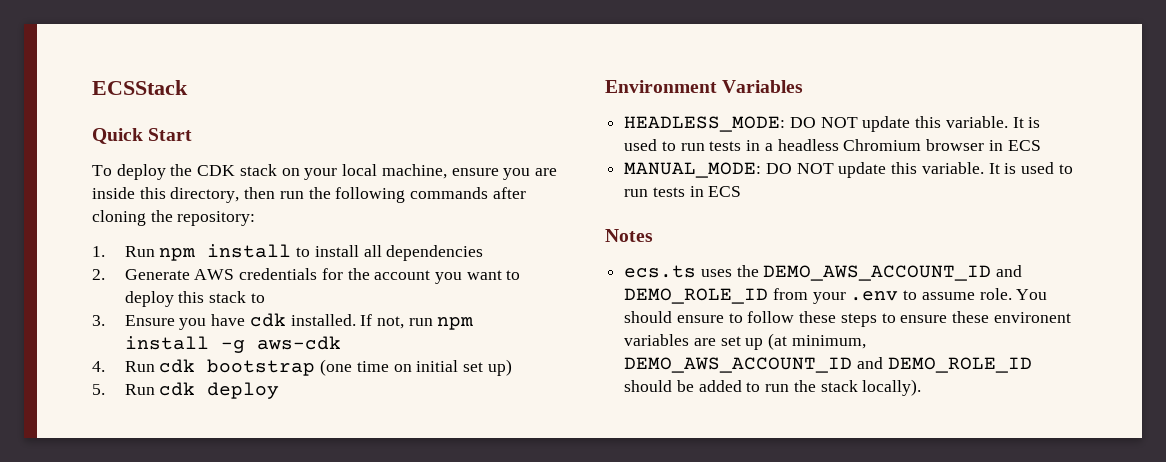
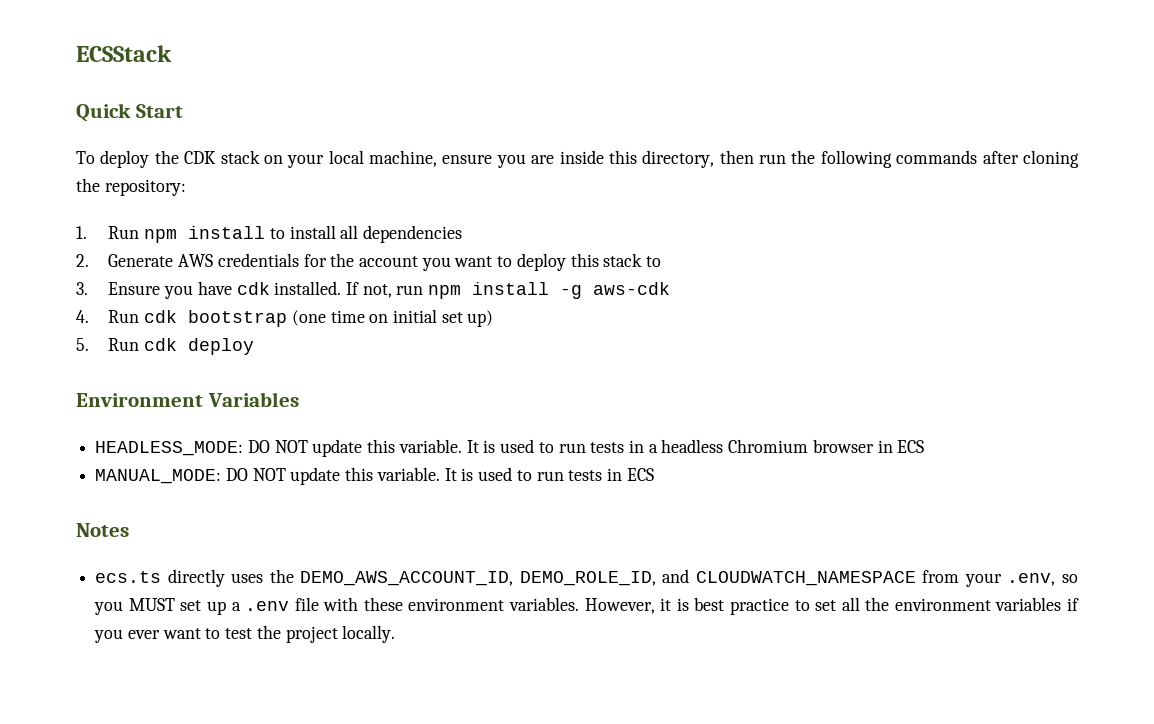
(697, 271) none -> [167,569,225,587] directly
[763,265,1023,281] [624,288,1048,304] [624,311,1071,327] [624,333,866,350] [624,357,1032,373] [624,379,922,396] DEMO_AWS_ACCOUNT_ID and DEMO_ROLE_ID from your .env to assume role. You should ensure to follow these steps to ensure these environent variables are set up (at minimum, DEMO_AWS_ACCOUNT_ID and DEMO_ROLE_ID should be added to run the stack locally). -> [300,569,1078,587] [94,597,1080,615] [94,625,396,643] DEMO_AWS_ACCOUNT_ID, DEMO_ROLE_ID, and CLOUDWATCH_NAMESPACE from your .env, so you MUST set up a .env file with these environment variables. However, it is best practice to set all the environment variables if you ever want to test the project locally.

